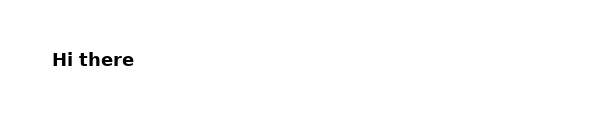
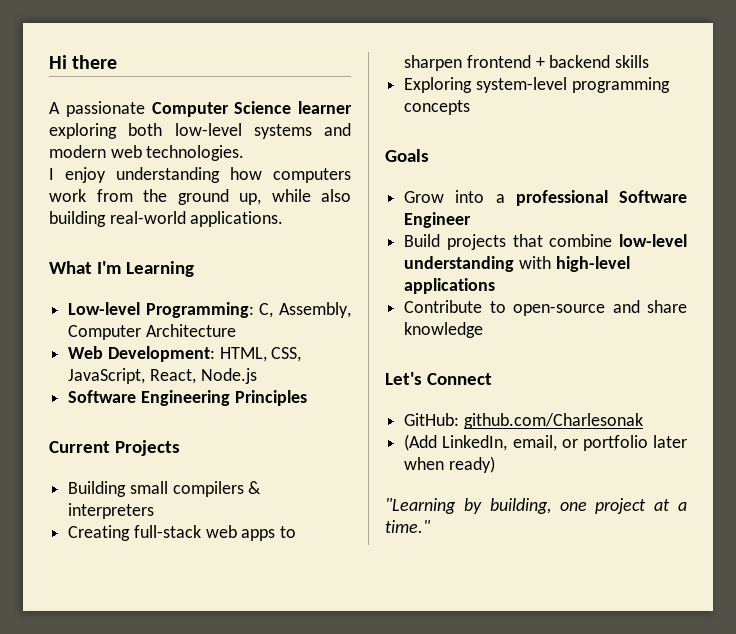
(134, 59) none -> [49,101,352,117] [49,123,351,139] [49,145,245,161] [49,167,351,183] [49,189,351,205] [49,211,284,227] [49,261,194,277] [68,302,351,318] [68,324,236,340] [68,346,302,362] [68,368,257,384] [68,390,307,406] [49,440,180,456] [68,481,262,497] [68,503,155,519] [68,525,297,541] [404,55,650,71] [404,77,670,93] [404,100,471,115] [385,149,429,162] [404,190,687,206] [404,212,472,228] [404,234,687,250] [404,256,630,272] [404,278,496,294] [404,300,687,316] [404,322,484,338] [385,372,492,385] [404,413,643,429] [404,434,687,451] [404,456,495,473] [385,498,687,514] [385,520,431,533] // A passionate Computer Science learner exploring both low-level systems and modern web technologies. // I enjoy understanding how computers work from the ground up, while also building real-world applications. // What I'm Learning // Low-level Programming: C, Assembly, Computer Architecture // Web Development: HTML, CSS, JavaScript, React, Node.js // Software Engineering Principles // Current Projects // Building small compilers & interpreters // Creating full-stack web apps to sharpen frontend + backend skills // Exploring system-level programming concepts // Goals // Grow into a professional Software Engineer // Build projects that combine low-level understanding with high-level applications // Contribute to open-source and share knowledge // Let's Connect // GitHub: github.com/Charlesonak // (Add LinkedIn, email, or portfolio later when ready) // "Learning by building, one project at a time."

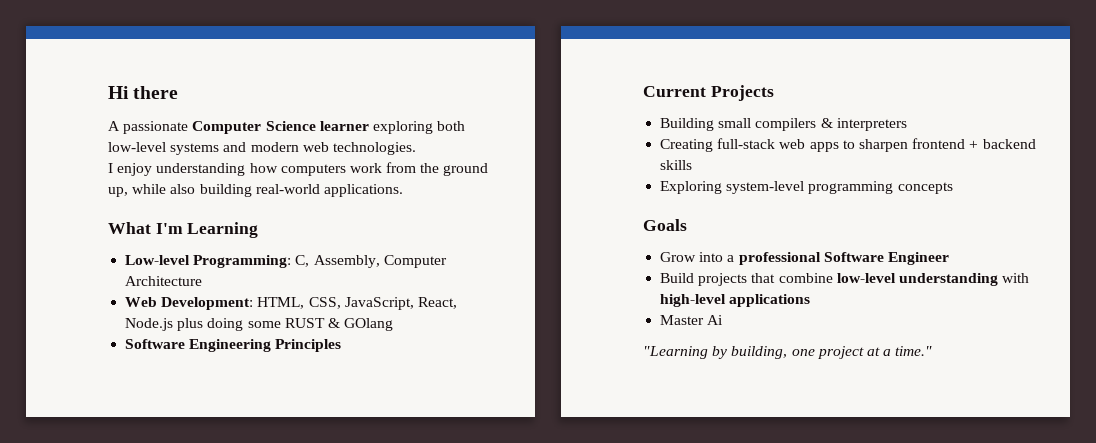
(257, 376) none -> [177,318,394,331] plus doing some RUST & GOlang
[404,300,687,316] [404,322,484,338] [385,372,492,385] [404,413,643,429] [404,434,687,451] [404,456,495,473] Contribute to open-source and share knowledge // Let's Connect // GitHub: github.com/Charlesonak // (Add LinkedIn, email, or portfolio later when ready) -> [660,315,724,325] Master Ai

